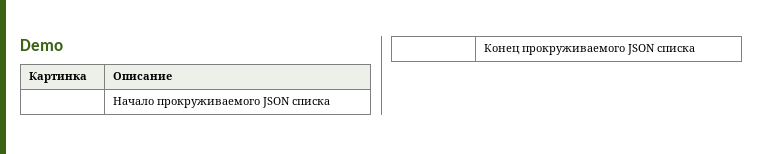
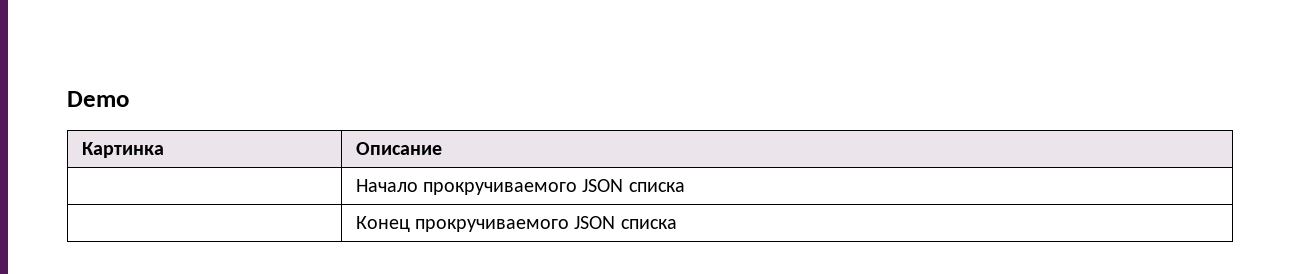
[156,99,260,108] прокруживаемого -> [423,182,578,195] прокручиваемого
[521,46,625,55] прокруживаемого -> [415,219,570,232] прокручиваемого

